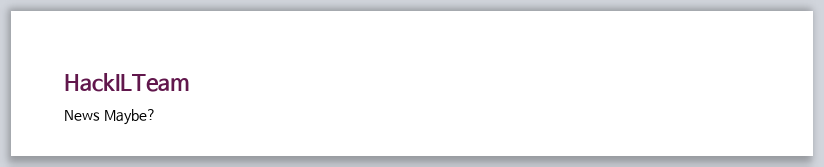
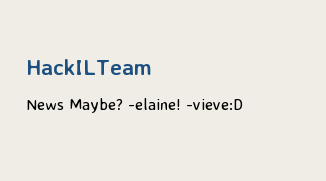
(156, 117) none -> [128,98,243,110] -elaine! -vieve:D

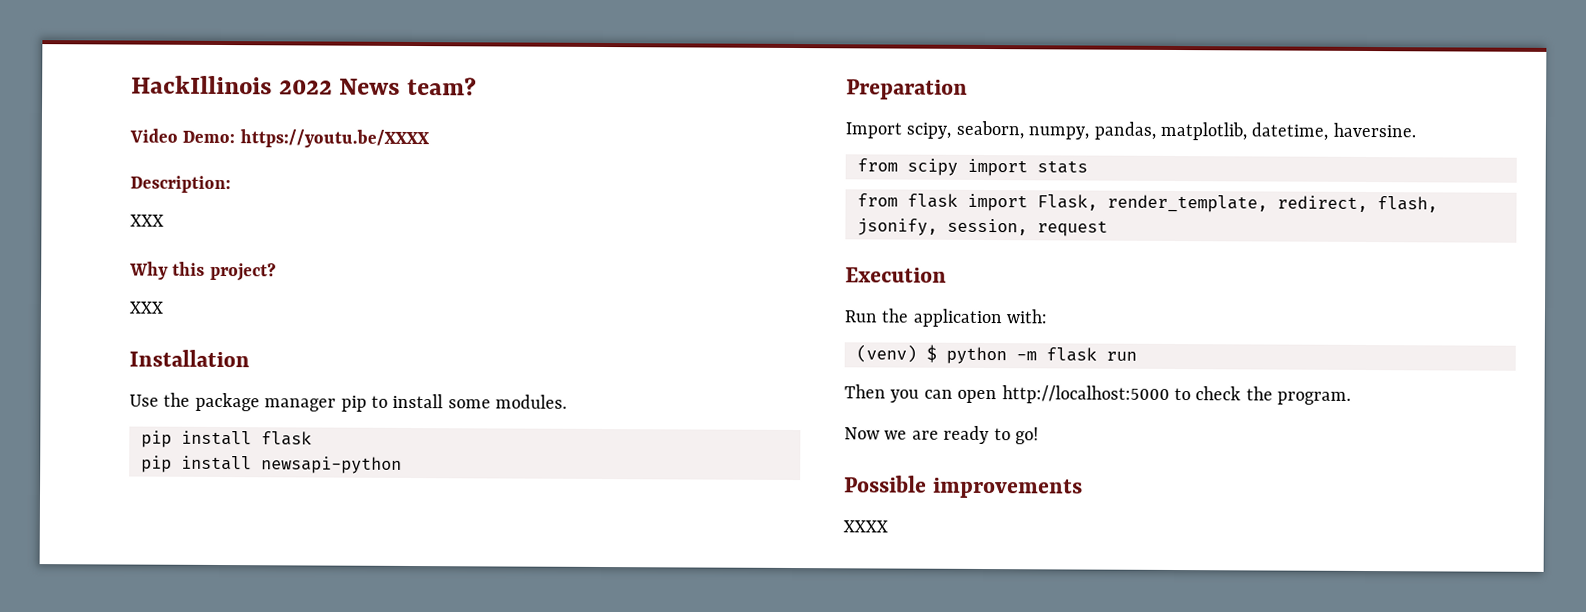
[26,59,152,75] [26,98,243,113] HackILTeam // News Maybe? -elaine! -vieve:D -> [131,75,477,96] [129,128,430,149] [130,175,231,194] [130,214,164,227] [129,261,276,282] [129,301,164,314] [129,349,250,368] [129,392,568,412] [141,430,312,448] [141,455,402,474] [846,79,968,100] [845,120,1416,141] [857,158,1088,177] [857,193,1438,213] [857,218,1108,237] [845,267,947,283] [844,308,1048,328] [856,344,1137,365] [844,384,1352,405] [844,425,1039,445] [844,475,1083,499] [843,520,888,533] HackIllinois 2022 News team? // Video Demo: https://youtu.be/XXXX // Description: // XXX // Why this project? // XXX // Installation // Use the package manager pip to install some modules. // pip install flask // pip install newsapi-python // Preparation // Import scipy, seaborn, numpy, pandas, matplotlib, datetime, haversine. // from scipy import stats // from flask import Flask, render_template, redirect, flash, jsonify, session, request // Execution // Run the application with: // (venv) $ python -m flask run // Then you can open http://localhost:5000 to check the program. // Now we are ready to go! // Possible improvements // XXXX

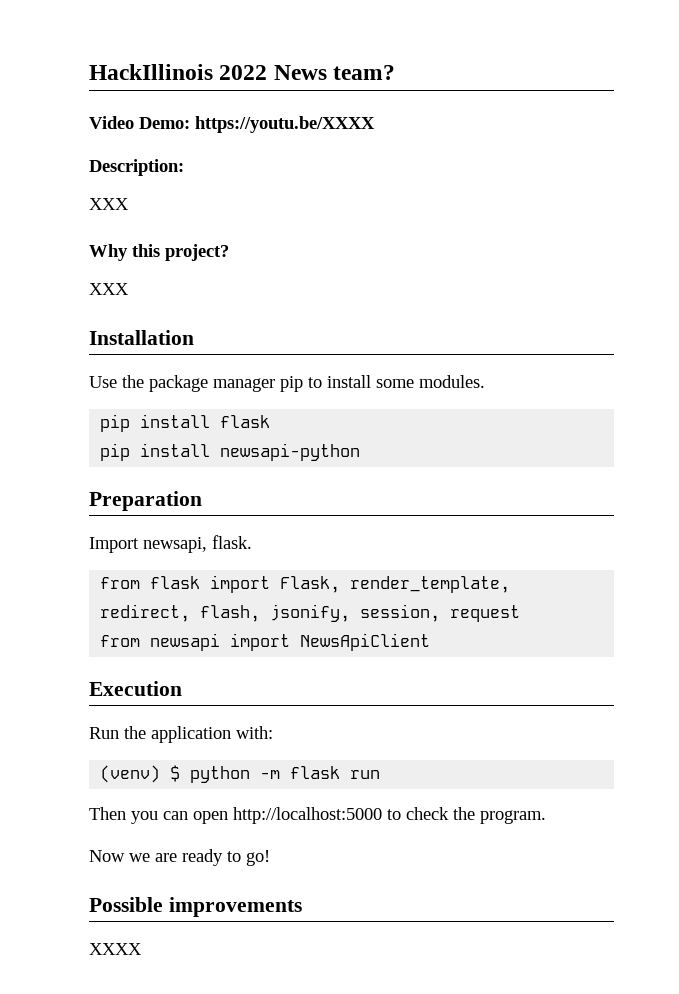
[906,120,1416,141] [857,158,1088,177] scipy, seaborn, numpy, pandas, matplotlib, datetime, haversine. // from scipy import stats -> [143,535,252,553] newsapi, flask.
(1108, 228) none -> [100,633,431,651] // from newsapi import NewsApiClient

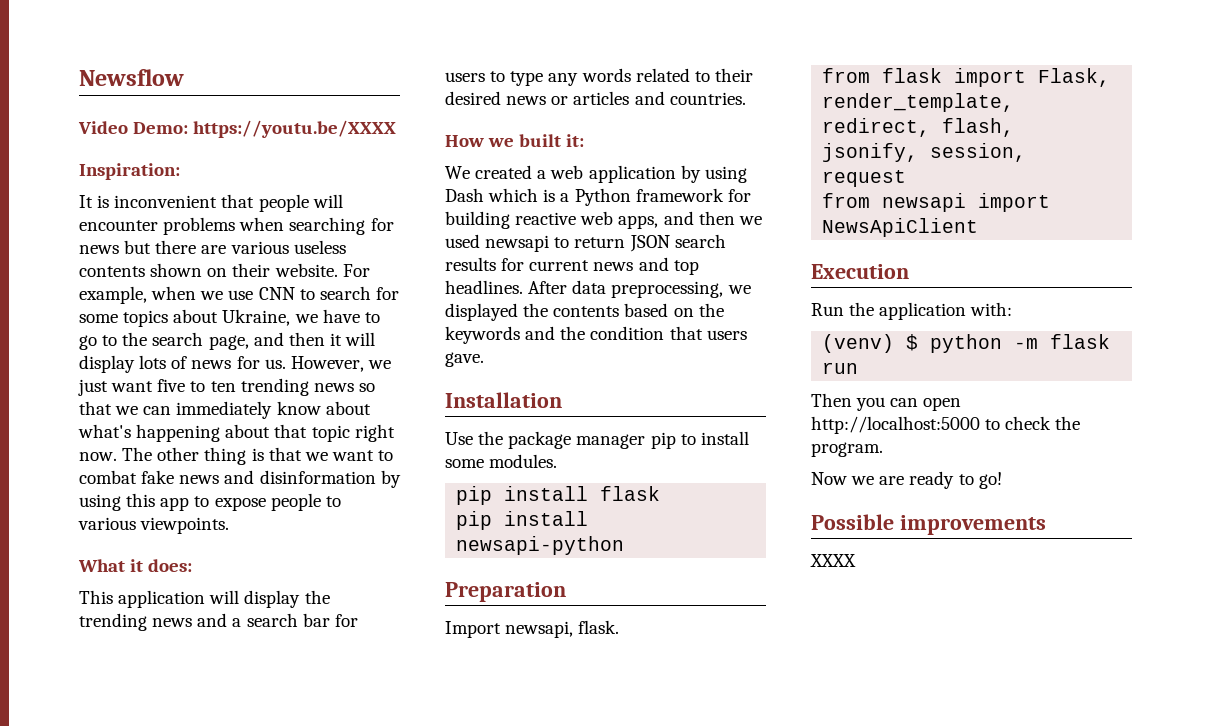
[89,64,396,80] HackIllinois 2022 News team? -> [79,69,184,86] Newsflow
[89,159,184,176] [89,198,129,210] [89,244,229,261] [89,283,129,295] Description: // XXX // Why this project? // XXX -> [79,163,180,180] [79,194,343,212] [79,217,394,235] [79,240,346,254] [79,263,370,277] [79,286,399,304] [79,309,380,327] [79,332,376,350] [79,355,391,373] [78,378,375,396] [79,401,371,419] [78,424,395,442] [79,447,394,465] [79,470,401,488] [79,493,341,511] [78,517,230,534] [78,559,193,572] [79,590,330,608] [79,613,358,631] [445,68,753,86] [445,91,746,105] [445,134,585,147] [445,165,747,183] [445,188,751,206] [445,211,762,229] [445,234,726,252] [445,257,699,275] [445,280,751,298] [445,303,724,321] [445,326,747,344] [445,352,484,367] Inspiration: // It is inconvenient that people will encounter problems when searching for news but there are various useless contents shown on their website. For example, when we use CNN to search for some topics about Ukraine, we have to go to the search page, and then it will display lots of news for us. However, we just want five to ten trending news so that we can immediately know about what's happening about that topic right now. The other thing is that we want to combat fake news and disinformation by using this app to expose people to various viewpoints. // What it does: // This application will display the trending news and a search bar for users to type any words related to their desired news or articles and countries. // How we built it: // We created a web application by using Dash which is a Python framework for building reactive web apps, and then we used newsapi to return JSON search results for current news and top headlines. After data preprocessing, we displayed the contents based on the keywords and the condition that users gave.

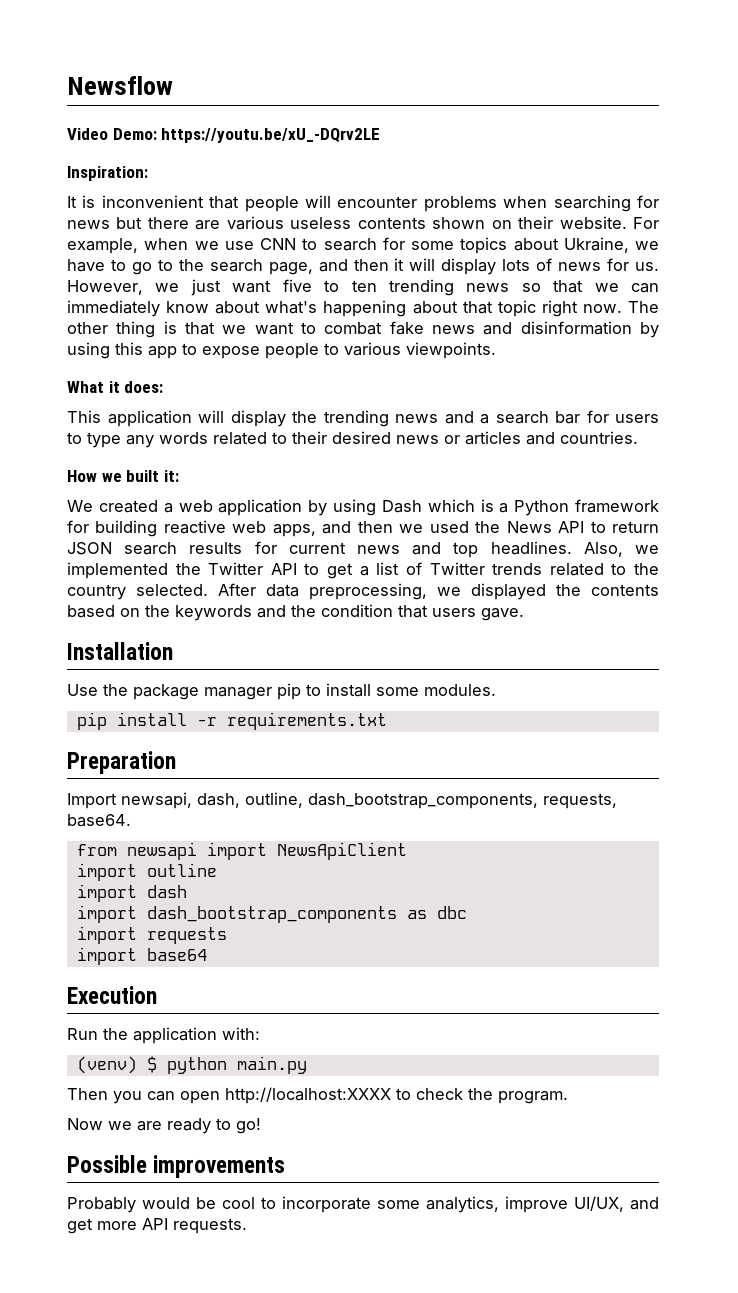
[193,120,397,138] https://youtu.be/XXXX -> [161,128,381,143] https://youtu.be/xU_-DQrv2LE
[485,235,550,252] newsapi -> [475,521,585,533] the News API
(523, 287) none -> [583,542,659,557] [67,562,660,579] [67,584,208,600] Also, we implemented the Twitter API to get a list of Twitter trends related to the country selected.
[600,486,661,501] [456,511,589,530] [456,536,625,555] flask // pip install newsapi-python -> [196,712,387,730] -r requirements.txt
[578,620,620,634] [822,68,1111,87] [822,93,1015,112] [822,118,1015,137] [822,143,1027,162] [822,170,907,187] [822,193,1051,212] [822,218,979,237] flask. // from flask import Flask, render_template, redirect, flash, jsonify, session, request // from newsapi import NewsApiClient -> [197,792,617,809] [67,814,131,827] [76,842,407,860] [76,863,217,881] [76,884,187,902] [76,905,467,923] [76,926,227,944] [76,947,207,965] dash, outline, dash_bootstrap_components, requests, base64. // from newsapi import NewsApiClient // import outline // import dash // import dash_bootstrap_components as dbc // import requests // import base64
[1014,334,1111,349] [822,362,859,374] -m flask run -> [236,1056,307,1074] main.py
[811,416,980,434] http://localhost:5000 -> [225,1087,391,1104] http://localhost:XXXX
[810,554,856,567] XXXX -> [67,1196,659,1213] [67,1218,247,1234] Probably would be cool to incorporate some analytics, improve UI/UX, and get more API requests.

